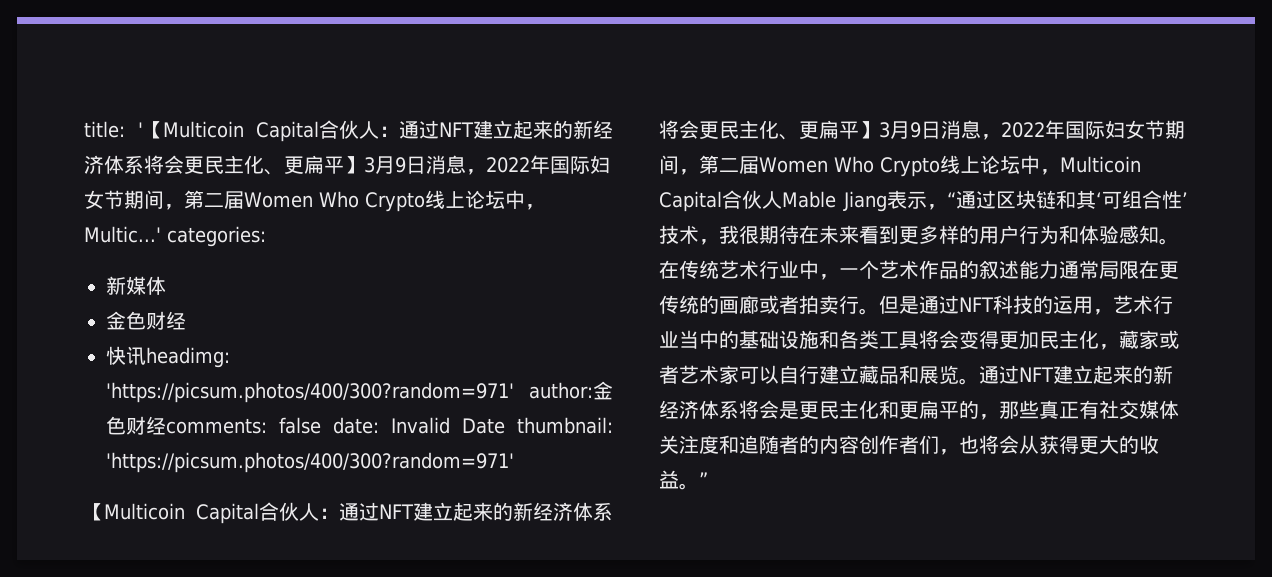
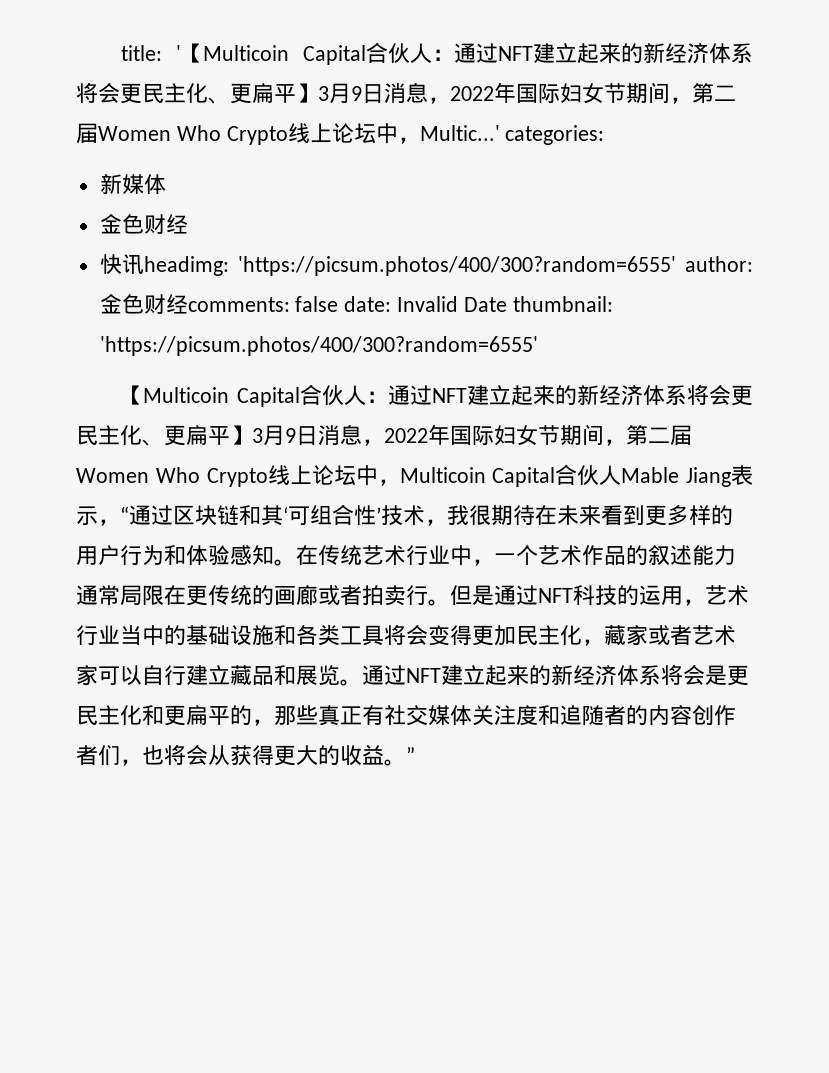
[106,382,514,403] 'https://picsum.photos/400/300?random=971' -> [237,256,676,276] 'https://picsum.photos/400/300?random=6555'
[106,452,514,473] 'https://picsum.photos/400/300?random=971' -> [99,336,538,356] 'https://picsum.photos/400/300?random=6555'

